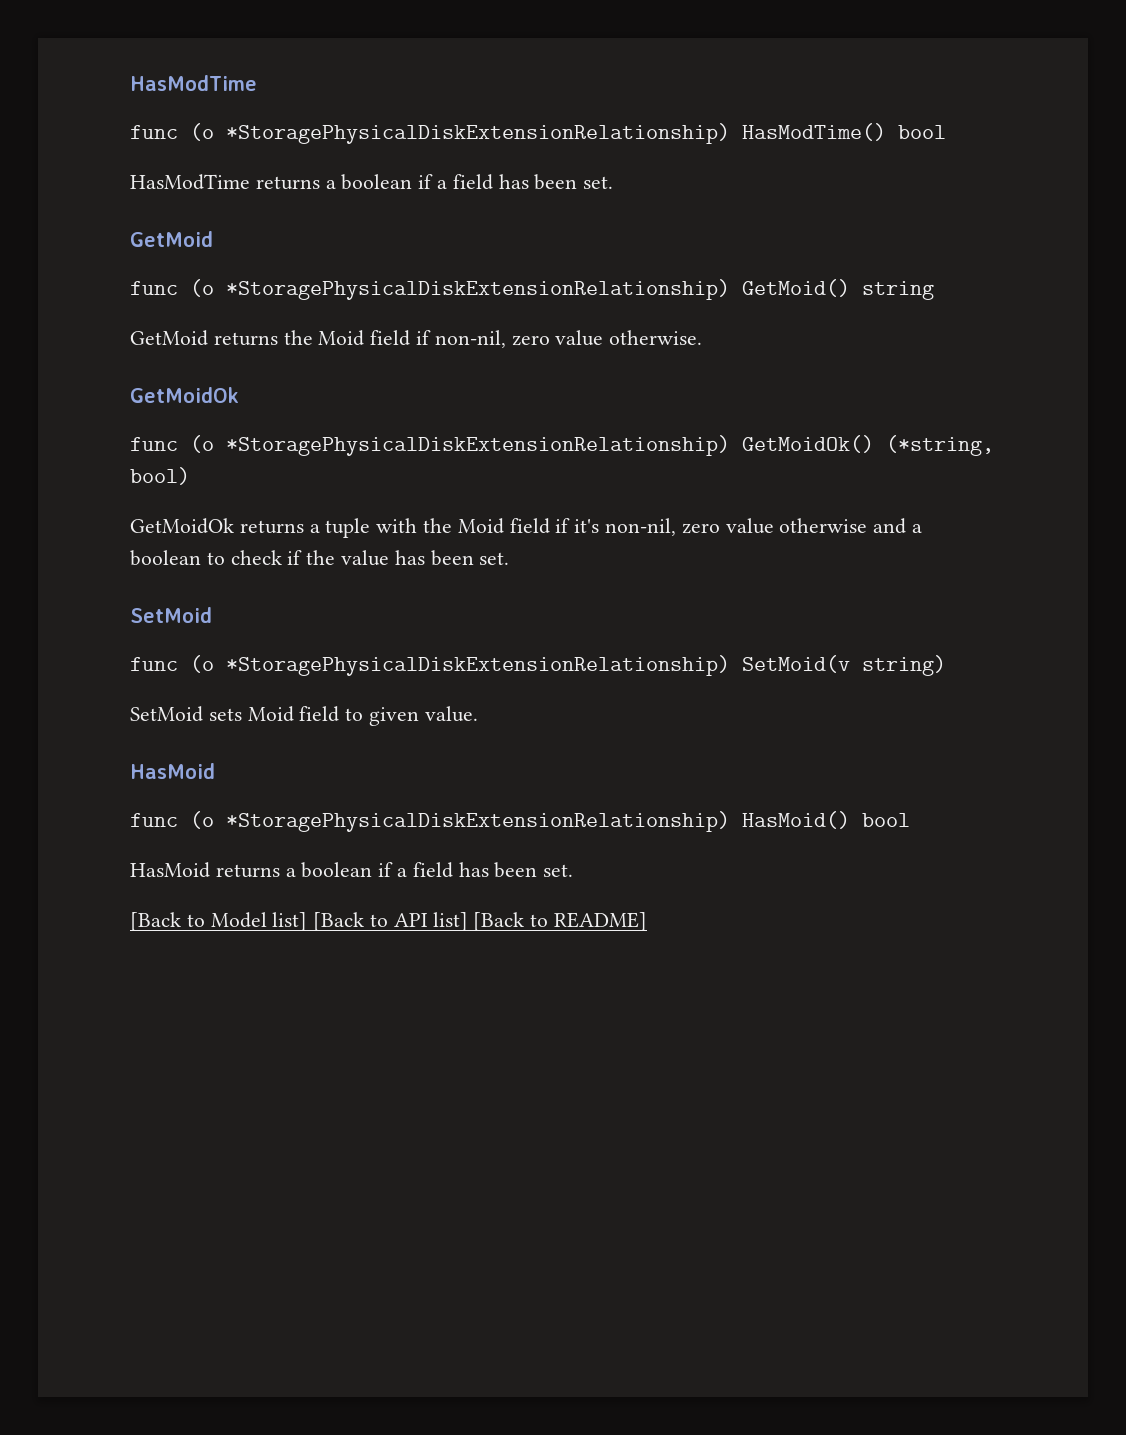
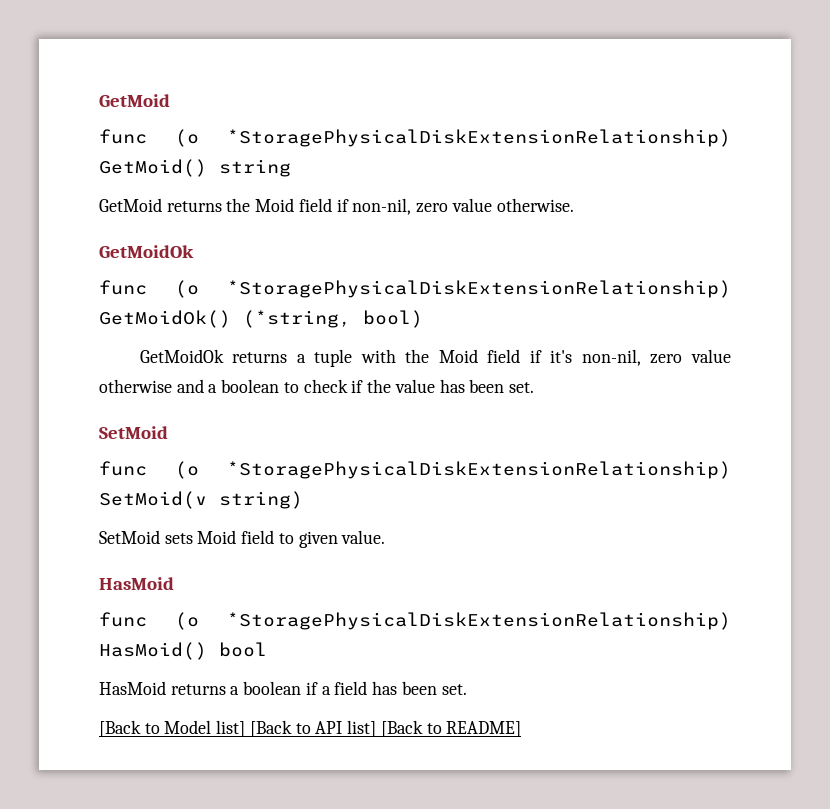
[130,75,257,91] [130,123,946,144] [130,174,614,190] HasModTime // func (o *StoragePhysicalDiskExtensionRelationship) HasModTime() bool // HasModTime returns a boolean if a field has been set. // -> (99, 100) none

